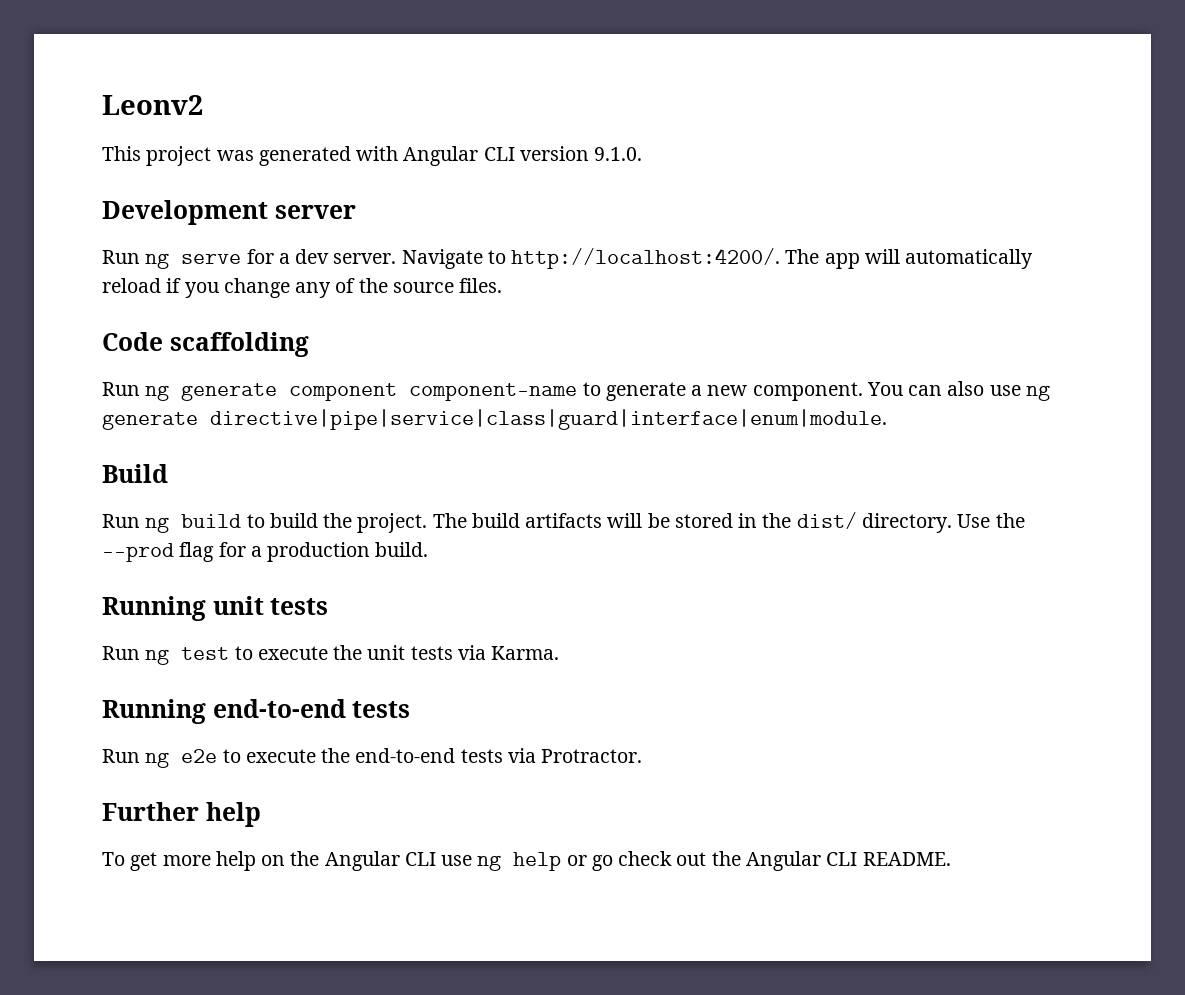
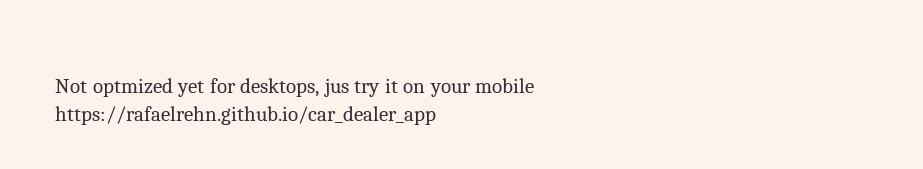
[102,95,203,115] [102,146,643,166] [102,200,356,225] [102,248,1034,269] [102,278,503,298] [102,332,309,357] [102,381,1050,401] [102,409,887,430] [102,464,168,483] [102,512,1025,533] [102,542,429,562] [102,596,329,621] [102,645,560,665] [102,699,411,724] [102,748,643,768] [102,802,261,827] [102,851,951,871] Leonv2 // This project was generated with Angular CLI version 9.1.0. // Development server // Run ng serve for a dev server. Navigate to http://localhost:4200/. The app will automatically reload if you change any of the source files. // Code scaffolding // Run ng generate component component-name to generate a new component. You can also use ng generate directive|pipe|service|class|guard|interface|enum|module. // Build // Run ng build to build the project. The build artifacts will be stored in the dist/ directory. Use the --prod flag for a production build. // Running unit tests // Run ng test to execute the unit tests via Karma. // Running end-to-end tests // Run ng e2e to execute the end-to-end tests via Protractor. // Further help // To get more help on the Angular CLI use ng help or go check out the Angular CLI README. -> [55,78,535,97] [55,106,436,125] Not optmized yet for desktops, jus try it on your mobile https://rafaelrehn.github.io/car_dealer_app

